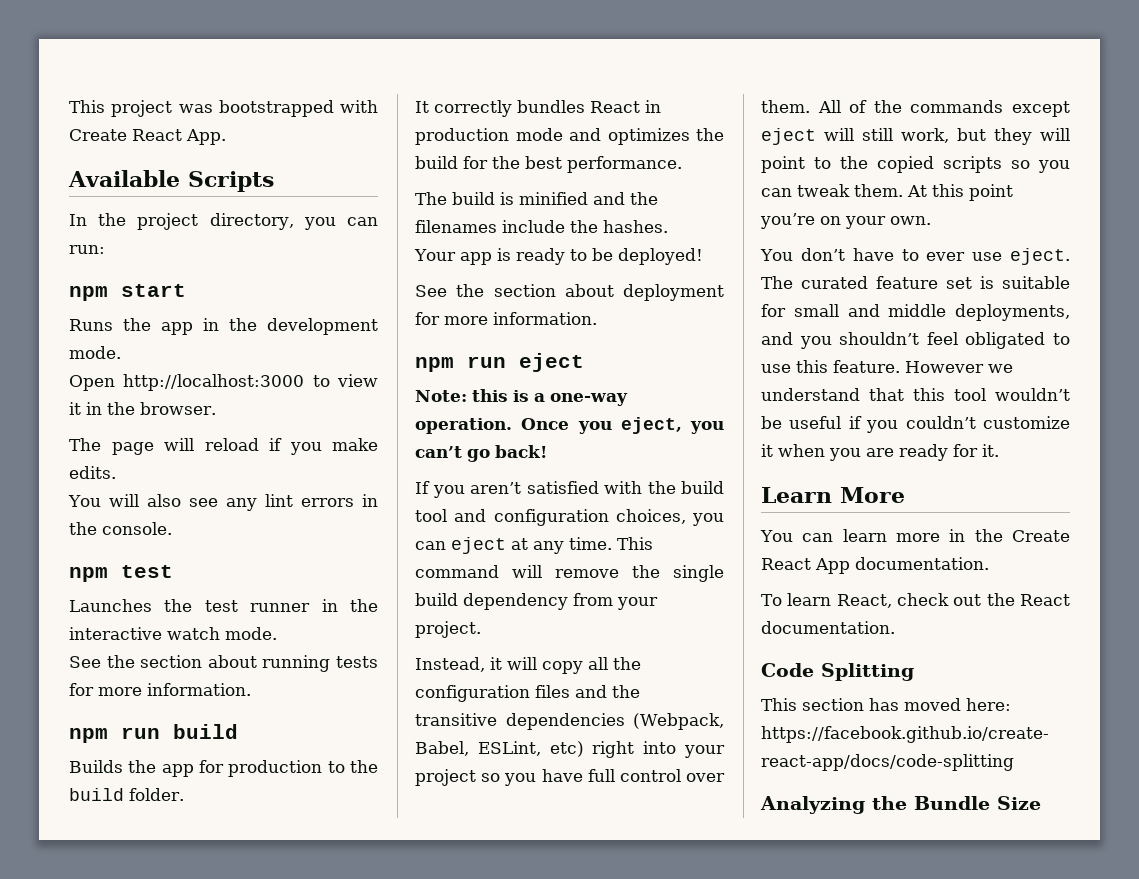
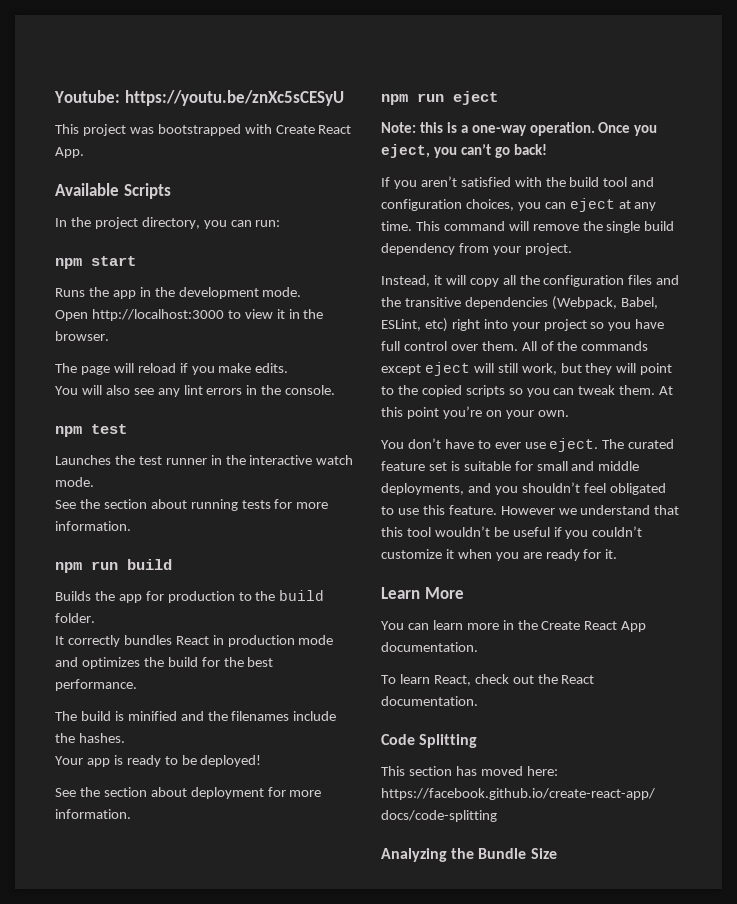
(69, 106) none -> [54,90,344,106] Youtube: https://youtu.be/znXc5sCESyU //

